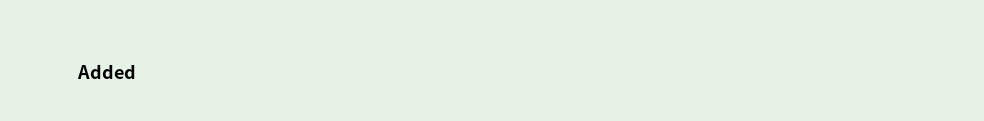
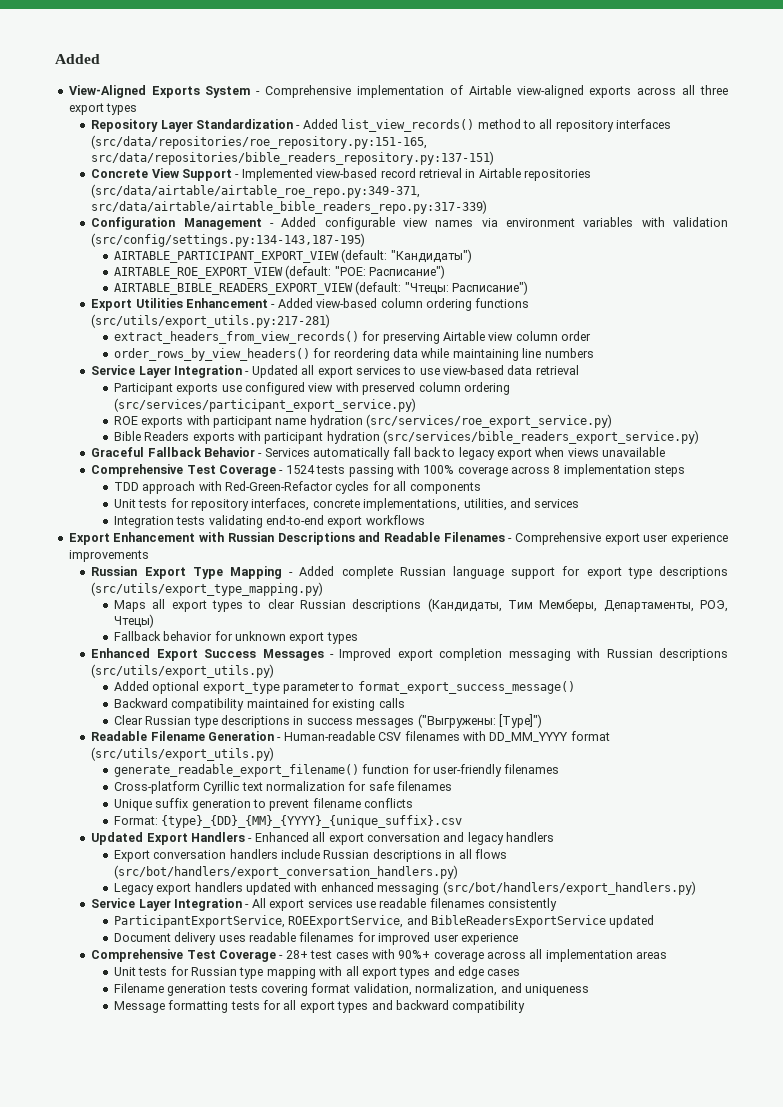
[77,64,136,79] Added -> [55,54,100,64] [68,85,728,98] [68,103,138,115] [91,119,672,132] [91,135,428,149] [91,151,495,165] [91,168,592,181] [91,184,421,198] [91,200,488,214] [91,217,728,230] [91,233,366,247] [113,249,472,263] [113,265,446,279] [113,281,529,295] [91,298,530,311] [91,314,331,328] [113,331,592,344] [113,348,594,361] [91,365,579,378] [113,382,510,395] [113,398,416,412] [113,414,613,428] [113,430,700,444] [91,447,666,460] [91,464,686,477] [113,481,481,494] [113,498,580,511] [113,515,425,528] [68,532,728,545] [68,550,149,562] [91,566,728,579] [91,582,324,596] [113,598,728,612] [113,614,154,628] [113,631,358,644] [91,648,728,661] [91,664,275,678] [113,681,575,694] [113,698,405,711] [113,714,542,728] [91,731,610,742] [91,747,275,761] [113,764,560,777] [113,781,453,794] [113,798,414,811] [113,815,463,828] [91,832,555,845] [113,849,507,862] [113,865,458,879] [113,881,696,895] [91,898,558,911] [113,915,655,928] [113,932,518,945] [91,949,668,962] [113,966,521,979] [113,983,589,996] [113,1000,526,1013] Added // View-Aligned Exports System - Comprehensive implementation of Airtable view-aligned exports across all three export types // Repository Layer Standardization - Added list_view_records() method to all repository interfaces (src/data/repositories/roe_repository.py:151-165, src/data/repositories/bible_readers_repository.py:137-151) // Concrete View Support - Implemented view-based record retrieval in Airtable repositories (src/data/airtable/airtable_roe_repo.py:349-371, src/data/airtable/airtable_bible_readers_repo.py:317-339) // Configuration Management - Added configurable view names via environment variables with validation (src/config/settings.py:134-143,187-195) // AIRTABLE_PARTICIPANT_EXPORT_VIEW (default: "Кандидаты") // AIRTABLE_ROE_EXPORT_VIEW (default: "РОЕ: Расписание") // AIRTABLE_BIBLE_READERS_EXPORT_VIEW (default: "Чтецы: Расписание") // Export Utilities Enhancement - Added view-based column ordering functions (src/utils/export_utils.py:217-281) // extract_headers_from_view_records() for preserving Airtable view column order // order_rows_by_view_headers() for reordering data while maintaining line numbers // Service Layer Integration - Updated all export services to use view-based data retrieval // Participant exports use configured view with preserved column ordering (src/services/participant_export_service.py) // ROE exports with participant name hydration (src/services/roe_export_service.py) // Bible Readers exports with participant hydration (src/services/bible_readers_export_service.py) // Graceful Fallback Behavior - Services automatically fall back to legacy export when views unavailable // Comprehensive Test Coverage - 1524 tests passing with 100% coverage across 8 implementation steps // TDD approach with Red-Green-Refactor cycles for all components // Unit tests for repository interfaces, concrete implementations, utilities, and services // Integration tests validating end-to-end export workflows // Export Enhancement with Russian Descriptions and Readable Filenames - Comprehensive export user experience improvements // Russian Export Type Mapping - Added complete Russian language support for export type descriptions (src/utils/export_type_mapping.py) // Maps all export types to clear Russian descriptions (Кандидаты, Тим Мемберы, Департаменты, РОЭ, Чтецы) // Fallback behavior for unknown export types // Enhanced Export Success Messages - Improved export completion messaging with Russian descriptions (src/utils/export_utils.py) // Added optional export_type parameter to format_export_success_message() // Backward compatibility maintained for existing calls // Clear Russian type descriptions in success messages ("Выгружены: [Type]") // Readable Filename Generation - Human-readable CSV filenames with DD_MM_YYYY format (src/utils/export_utils.py) // generate_readable_export_filename() function for user-friendly filenames // Cross-platform Cyrillic text normalization for safe filenames // Unique suffix generation to prevent filename conflicts // Format: {type}_{DD}_{MM}_{YYYY}_{unique_suffix}.csv // Updated Export Handlers - Enhanced all export conversation and legacy handlers // Export conversation handlers include Russian descriptions in all flows (src/bot/handlers/export_conversation_handlers.py) // Legacy export handlers updated with enhanced messaging (src/bot/handlers/export_handlers.py) // Service Layer Integration - All export services use readable filenames consistently // ParticipantExportService, ROEExportService, and BibleReadersExportService updated // Document delivery uses readable filenames for improved user experience // Comprehensive Test Coverage - 28+ test cases with 90%+ coverage across all implementation areas // Unit tests for Russian type mapping with all export types and edge cases // Filename generation tests covering format validation, normalization, and uniqueness // Message formatting tests for all export types and backward compatibility

